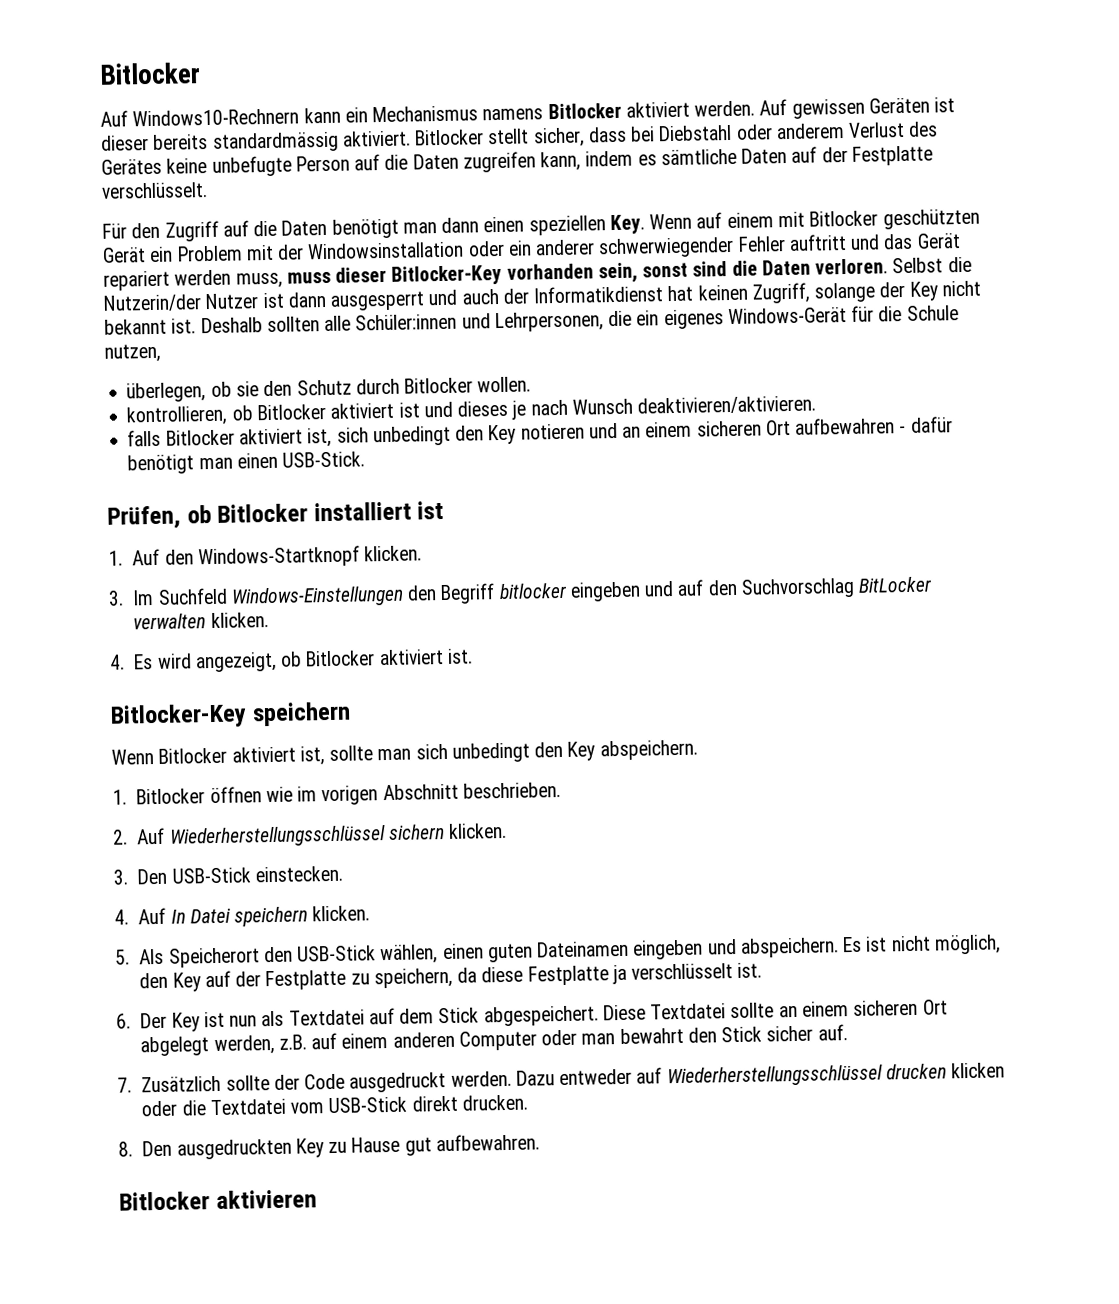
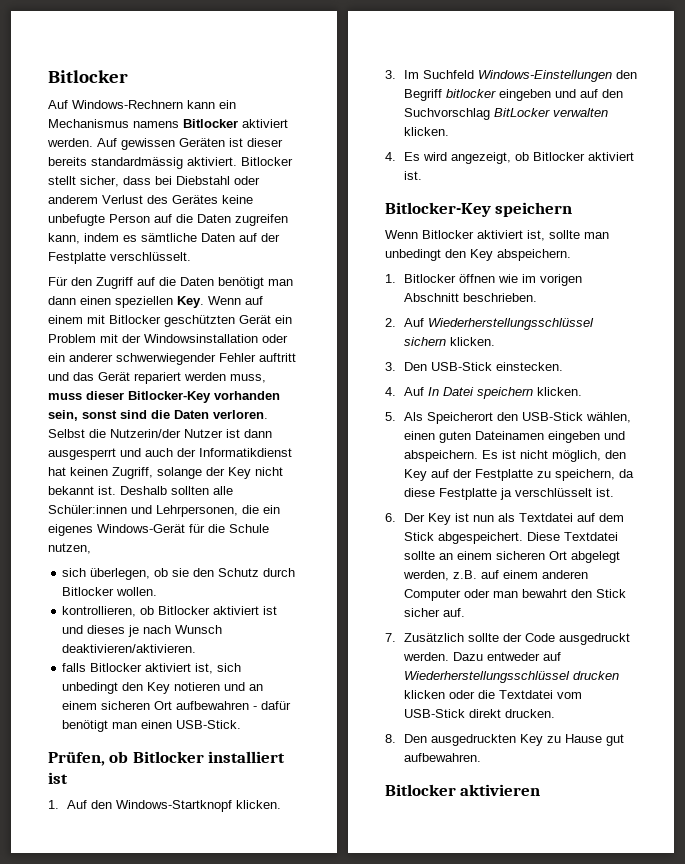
[132,108,300,127] Windows10-Rechnern -> [72,100,183,109] Windows-Rechnern
(161, 353) none -> [62,568,87,577] sich
[415,743,448,760] sich -> (609, 235) none

